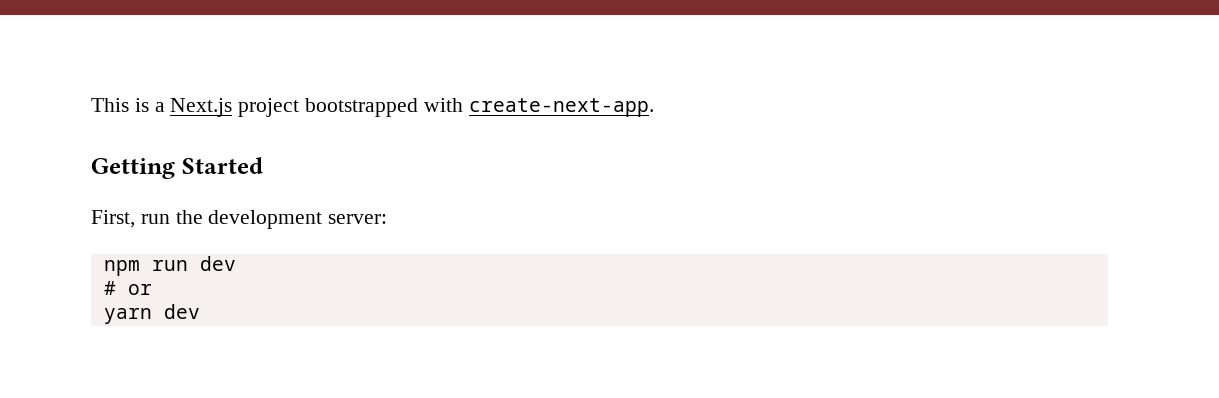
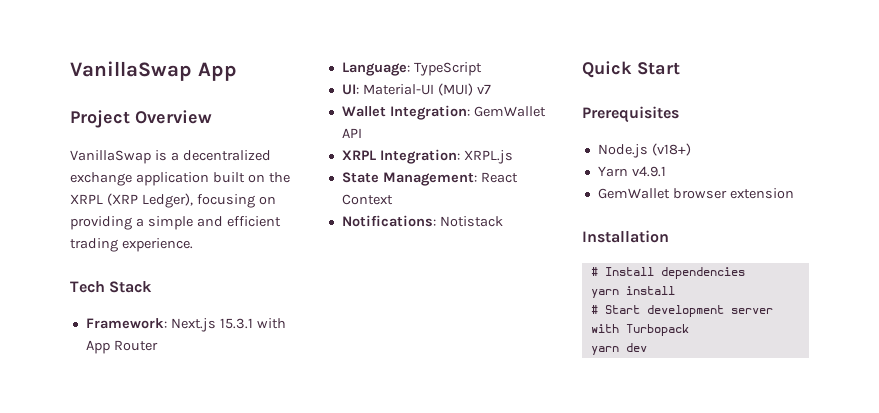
[91,98,654,117] [91,157,263,179] [91,210,388,229] [103,256,236,276] [103,281,152,295] This is a Next.js project bootstrapped with create-next-app. // Getting Started // First, run the development server: // npm run dev // # or -> [70,61,237,81] [70,110,212,128] [70,150,271,164] [70,172,290,186] [70,193,276,208] [70,216,281,230] [70,238,193,252] [70,281,153,293] [85,318,286,332] [85,340,158,354] [341,62,482,76] [341,83,491,96] [341,105,546,120] [341,128,362,138] [341,149,513,164] [341,172,518,186] [341,194,393,205] [341,215,503,227] [582,61,680,78] [582,106,679,123] [597,143,691,158] [597,166,666,177] [597,188,794,199] [582,230,669,243] [590,267,745,279] [590,286,675,298] [590,305,773,317] [590,324,689,336] VanillaSwap App // Project Overview // VanillaSwap is a decentralized exchange application built on the XRPL (XRP Ledger), focusing on providing a simple and efficient trading experience. // Tech Stack // Framework: Next.js 15.3.1 with App Router // Language: TypeScript // UI: Material-UI (MUI) v7 // Wallet Integration: GemWallet API // XRPL Integration: XRPL.js // State Management: React Context // Notifications: Notistack // Quick Start // Prerequisites // Node.js (v18+) // Yarn v4.9.1 // GemWallet browser extension // Installation // # Install dependencies // yarn install // # Start development server with Turbopack

